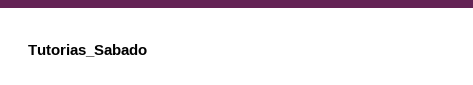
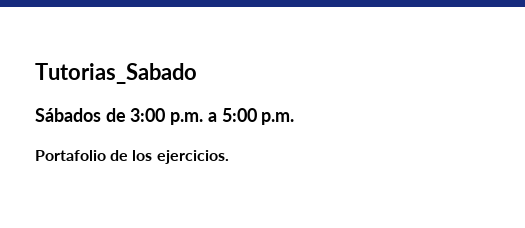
(147, 50) none -> [35,108,295,125] [35,150,229,164] // Sábados de 3:00 p.m. a 5:00 p.m. // Portafolio de los ejercicios.

